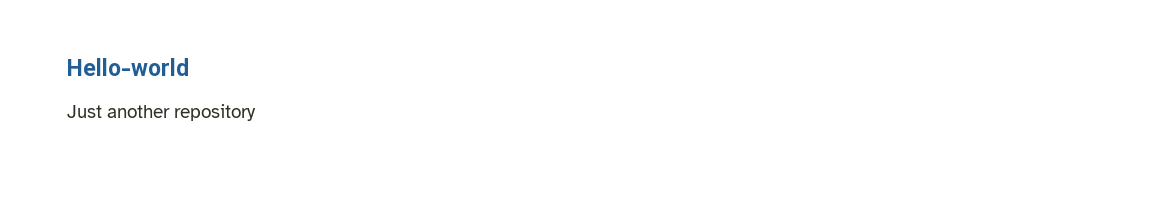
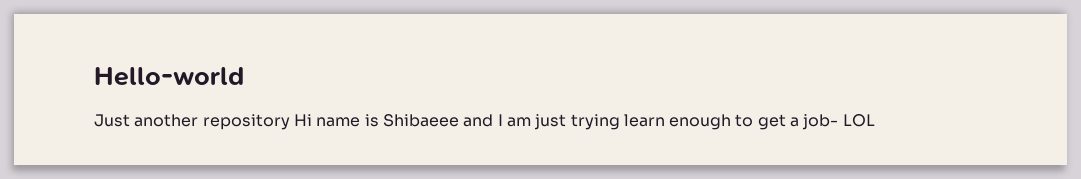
(257, 112) none -> [293,114,875,130] Hi name is Shibaeee and I am just trying learn enough to get a job- LOL

